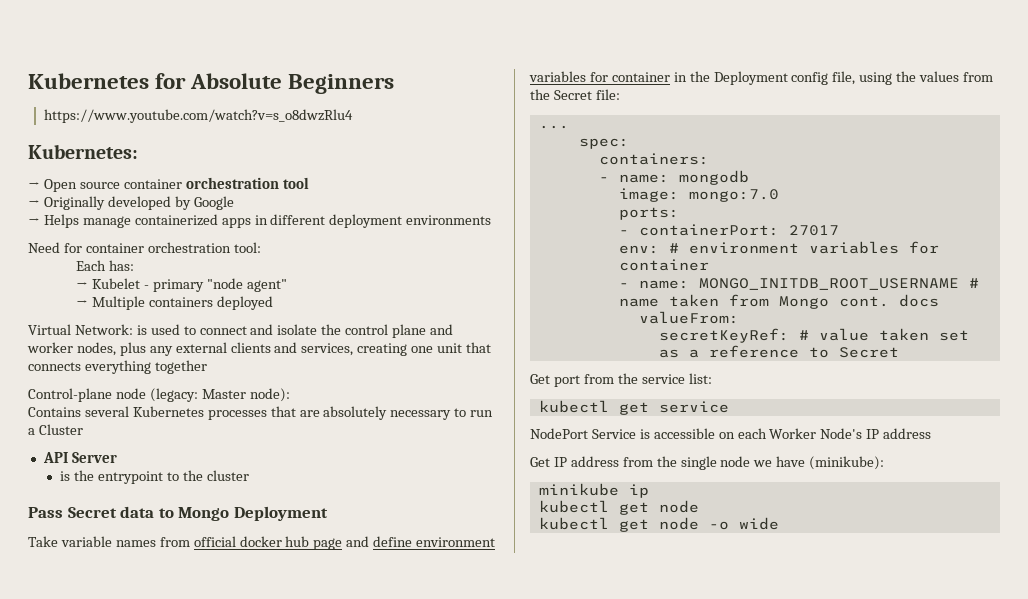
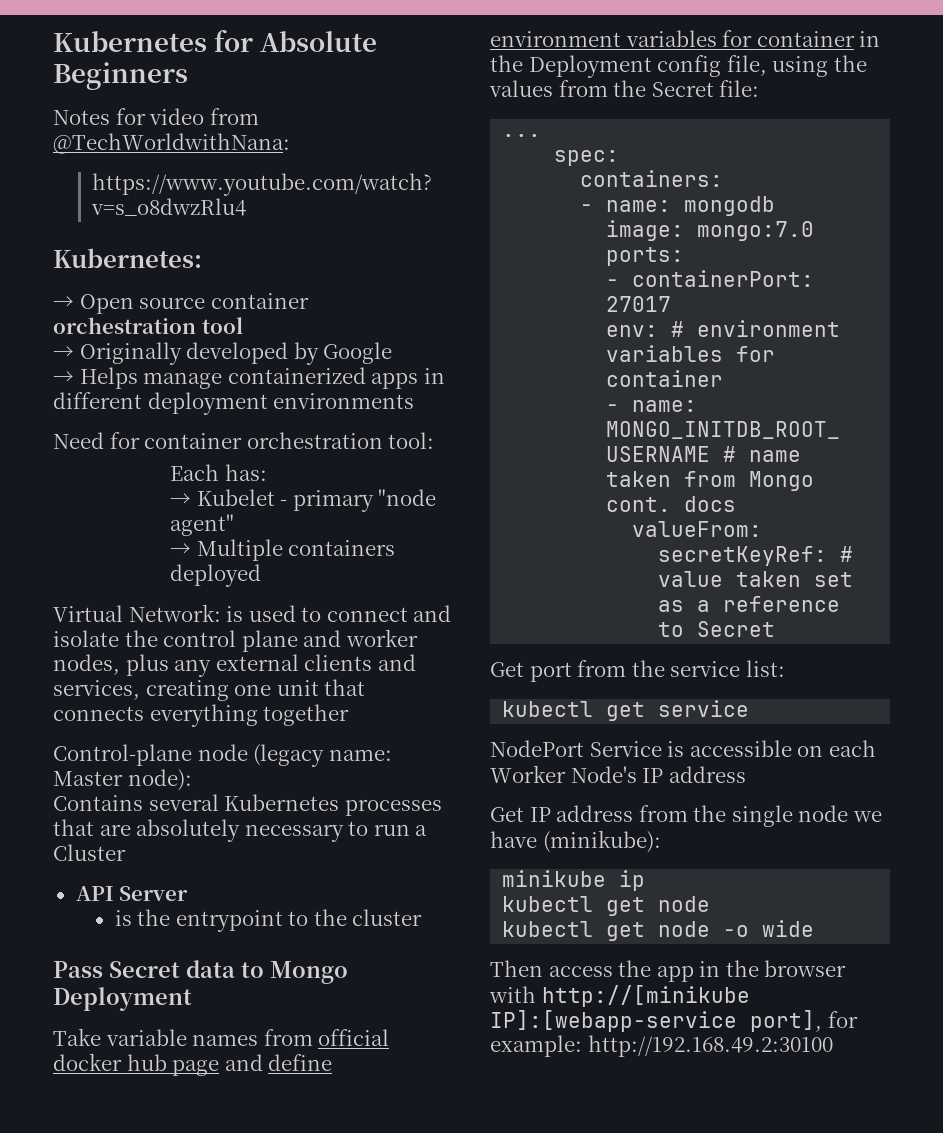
(395, 84) none -> [53,108,259,125] [53,133,290,154] // Notes for video from @TechWorldwithNana:
[149,388,198,402] (legacy: -> [253,744,392,767] (legacy name:
(779, 523) none -> [490,960,847,982] [489,985,750,1007] [490,1010,858,1032] [490,1035,833,1057] // Then access the app in the browser with http://[minikube IP]:[webapp-service port], for example: http://192.168.49.2:30100

